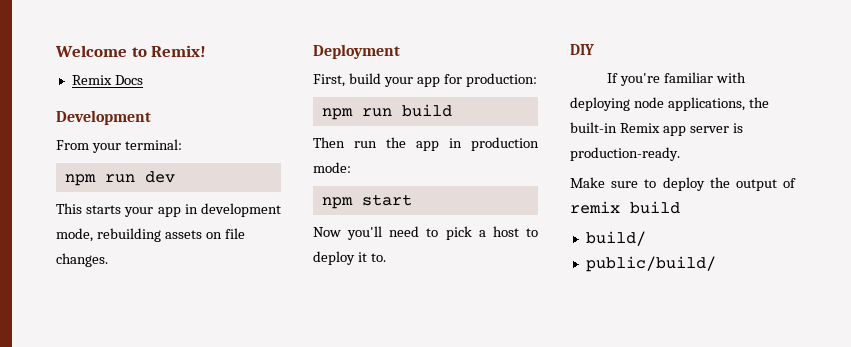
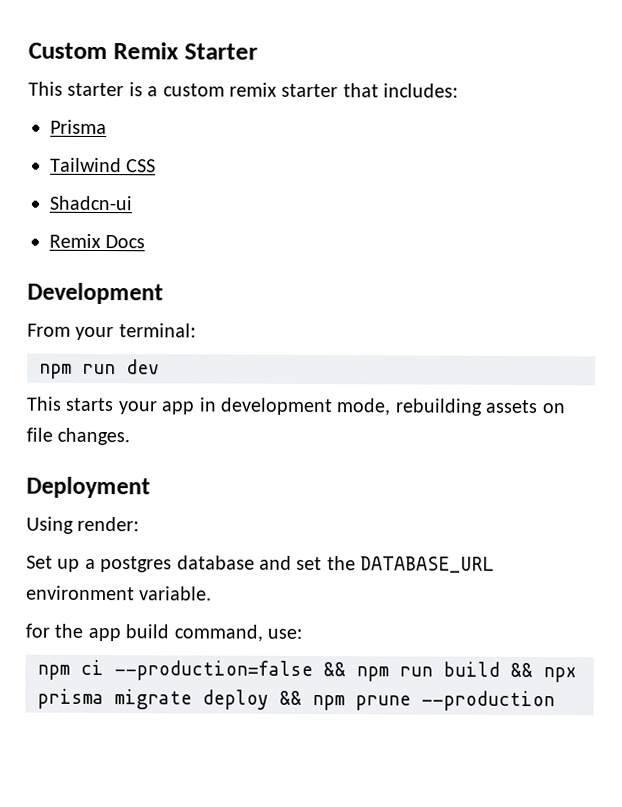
[55,45,207,57] Welcome to Remix! -> [28,42,258,60] [28,81,459,98] [50,119,107,135] [50,157,157,173] [49,195,132,211] Custom Remix Starter // This starter is a custom remix starter that includes: // Prisma // Tailwind CSS // Shadcn-ui
[313,73,537,87] [321,104,452,120] [313,137,539,151] [313,162,351,173] [321,194,412,209] [313,226,538,240] [313,251,386,265] [570,44,594,55] [607,72,746,86] [570,97,769,111] [570,122,743,136] [570,147,680,161] [570,177,796,191] [570,201,680,214] [585,231,646,246] [585,256,716,272] First, build your app for production: // npm run build // Then run the app in production mode: // npm start // Now you'll need to pick a host to deploy it to. // DIY // If you're familiar with deploying node applications, the built-in Remix app server is production-ready. // Make sure to deploy the output of remix build // build/ // public/build/ -> [26,516,140,534] [26,555,495,573] [26,585,213,601] [25,623,302,642] [37,659,577,683] [37,688,555,712] Using render: // Set up a postgres database and set the DATABASE_URL environment variable. // for the app build command, use: // npm ci --production=false && npm run build && npx prisma migrate deploy && npm prune --production

